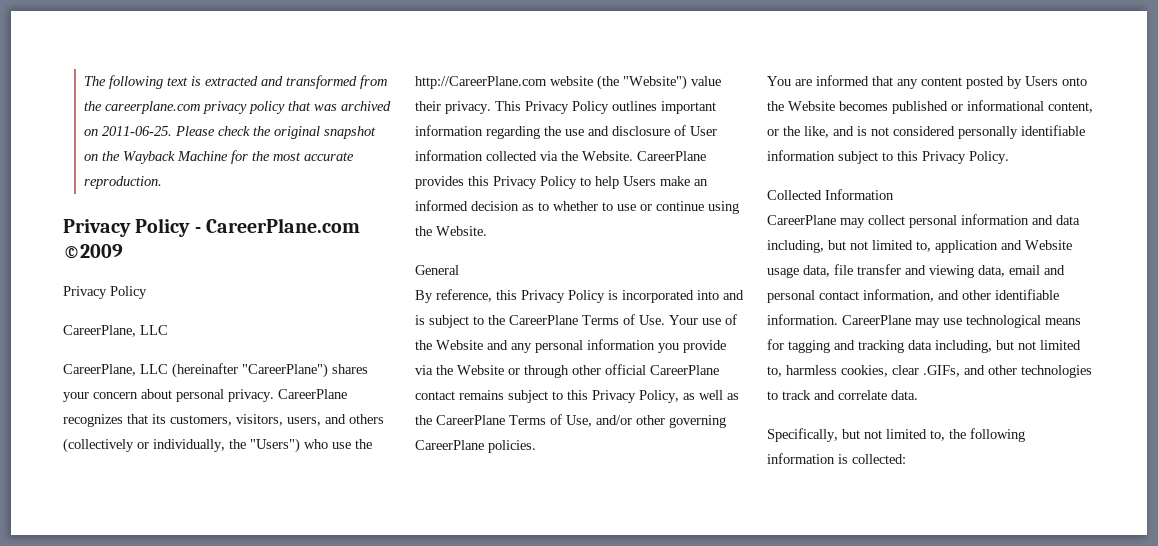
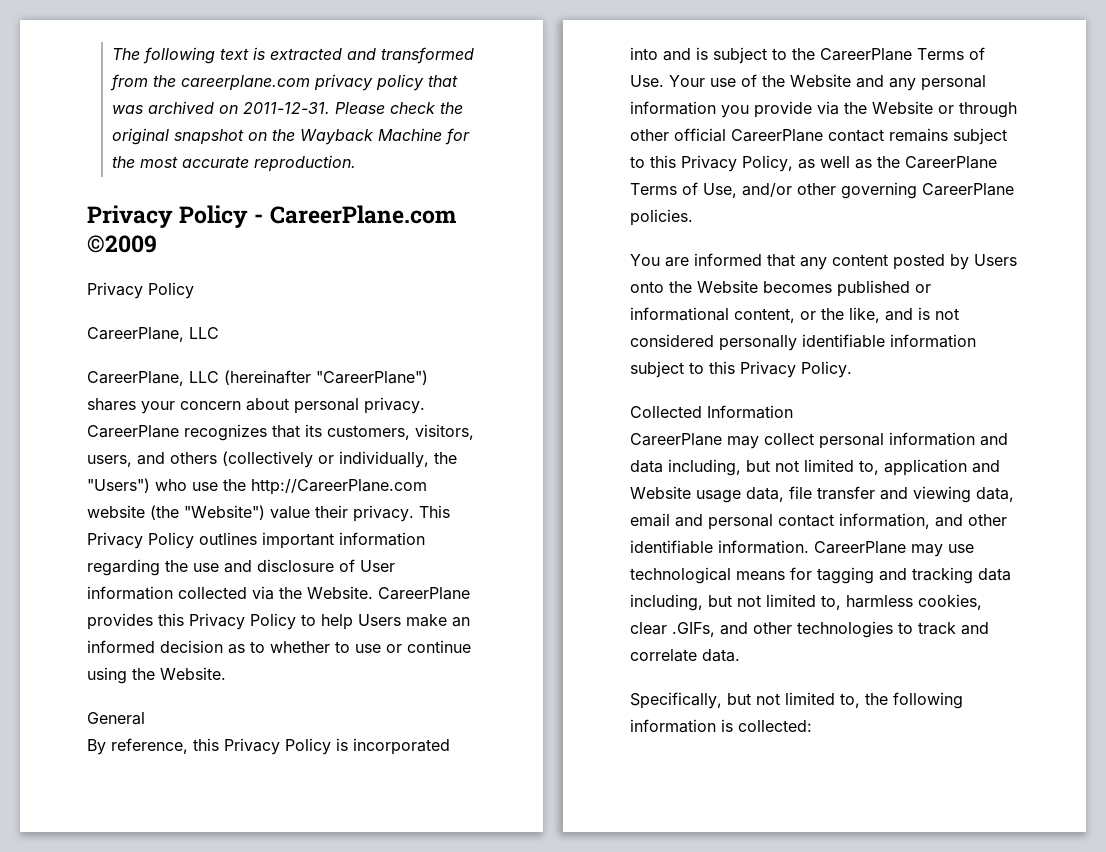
[101,126,172,136] 2011-06-25. -> [242,102,330,114] 2011-12-31.

